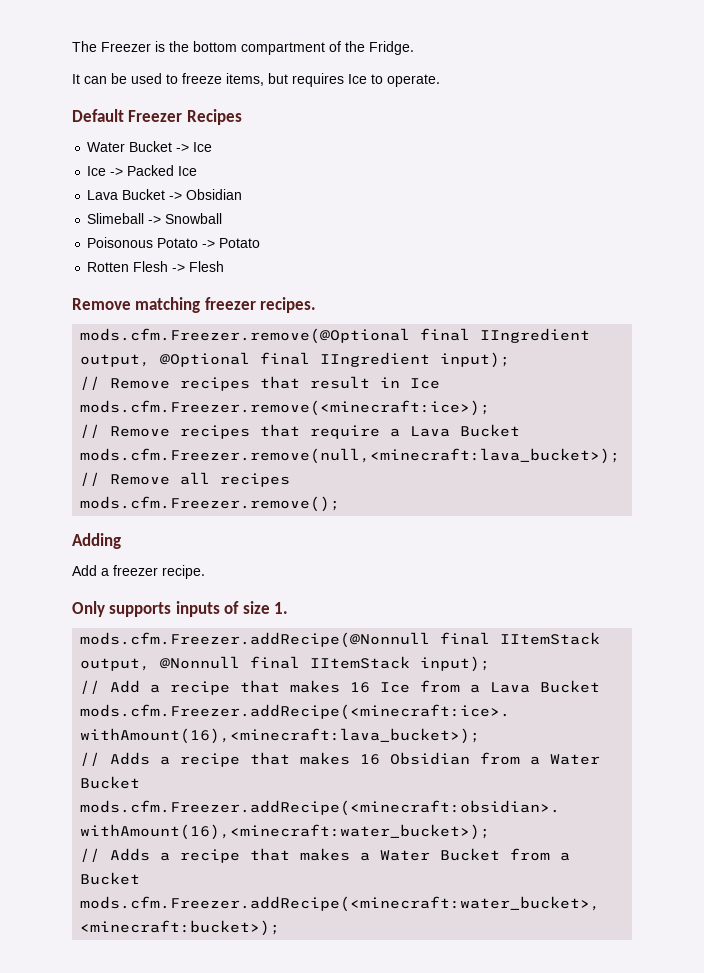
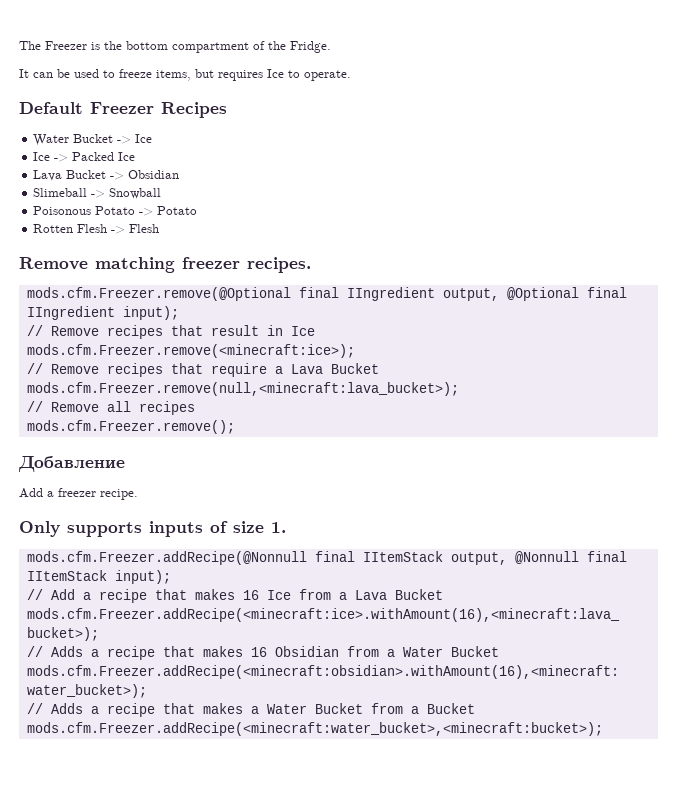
[72,533,121,549] Adding -> [18,456,125,472] Добавление

